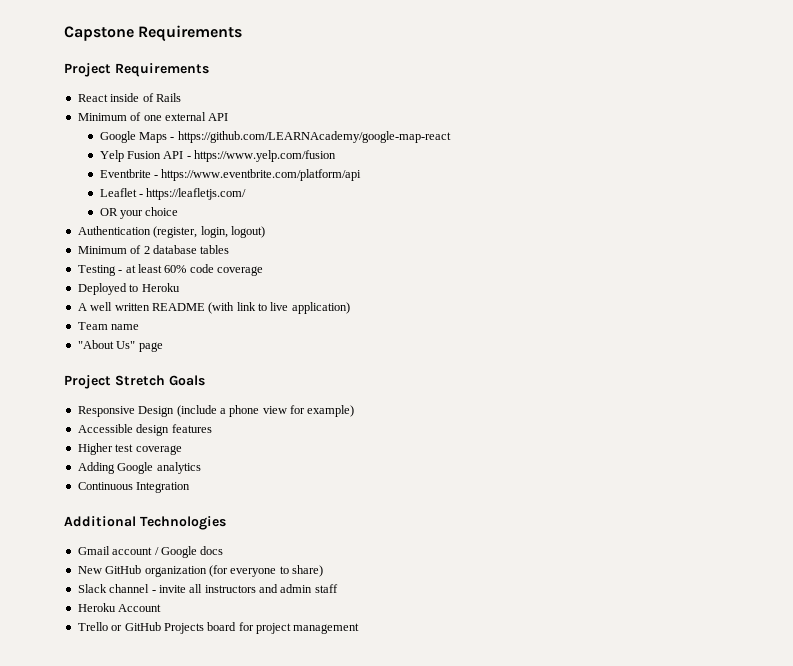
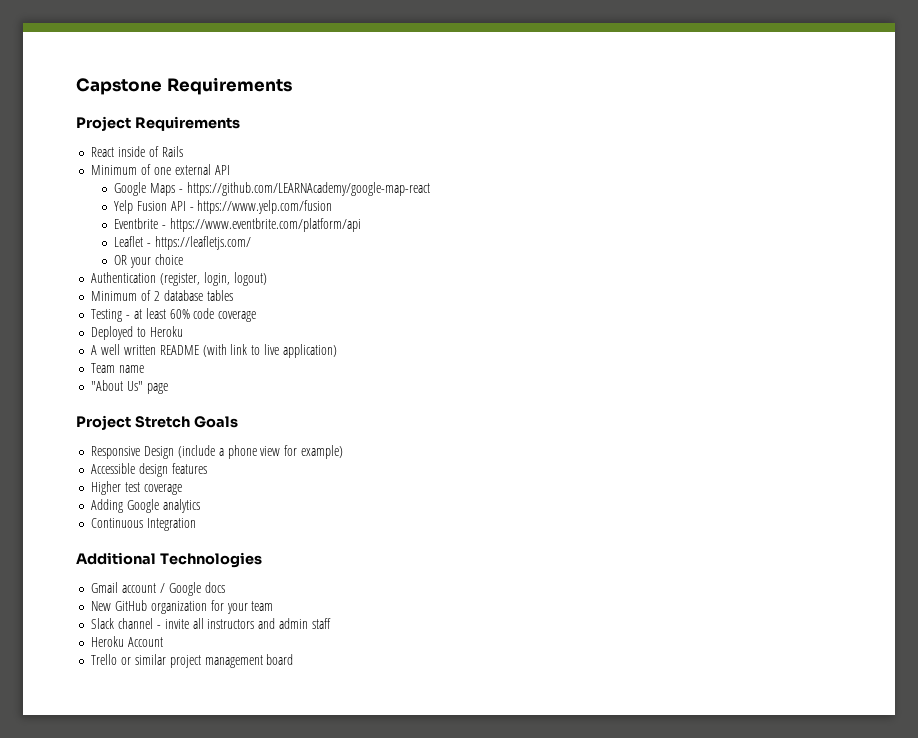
[208,565,323,577] (for everyone to share) -> [210,600,274,614] for your team
[124,622,254,634] GitHub Projects board for -> [134,654,166,665] similar
(360, 628) none -> [266,654,294,665] board

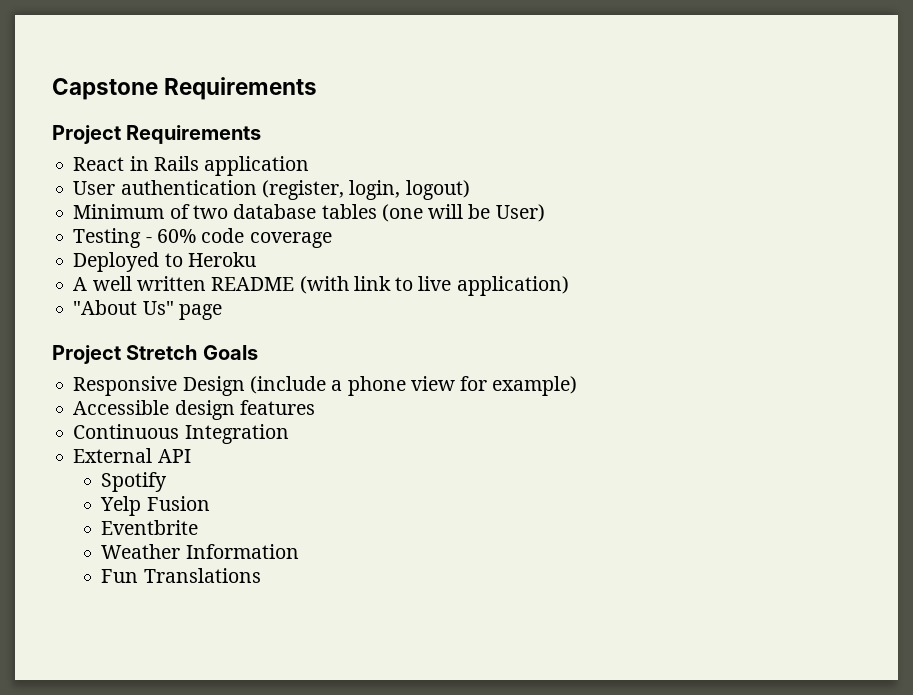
[118,146,159,157] inside of -> [129,156,149,171] in
[91,164,230,175] [114,182,430,196] [114,200,333,214] [114,218,361,232] [114,236,251,250] [114,254,183,268] [91,272,157,283] // Minimum of one external API // Google Maps - https://github.com/LEARNAcademy/google-map-react // Yelp Fusion API - https://www.yelp.com/fusion // Eventbrite - https://www.eventbrite.com/platform/api // Leaflet - https://leafletjs.com/ // OR your choice // Authentication -> [204,156,310,176] [73,180,257,195] application // User authentication
[153,291,160,301] 2 -> [192,205,228,219] two
(233, 295) none -> [381,204,545,222] (one will be User)
[133,308,166,319] at least -> (152, 240) none
[91,363,145,373] // Team name -> (569, 286) none
[91,481,182,495] [91,499,200,513] [91,518,197,531] [76,552,262,568] [91,582,225,596] [91,600,274,614] [91,618,331,629] [91,636,164,647] [91,654,294,668] Higher test coverage // Adding Google analytics // Continuous Integration // Additional Technologies // Gmail account / Google docs // New GitHub organization for your team // Slack channel - invite all instructors and admin staff // Heroku Account // Trello or similar project management board -> [73,424,289,444] [73,448,191,463] [101,472,168,492] [100,496,210,516] [101,520,199,535] [101,544,299,559] [101,568,261,583] Continuous Integration // External API // Spotify // Yelp Fusion // Eventbrite // Weather Information // Fun Translations

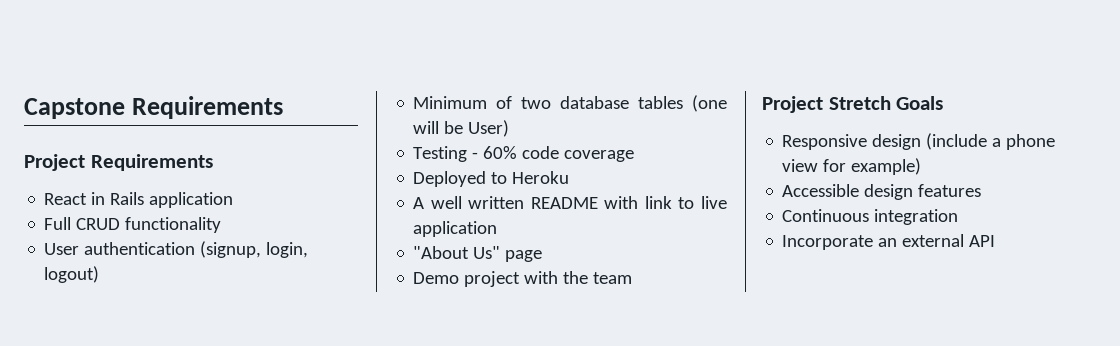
(310, 166) none -> [44,217,222,233] // Full CRUD functionality
[261,180,344,200] (register, -> [200,241,262,258] (signup,
[299,276,349,294] (with -> [604,196,639,209] with
[456,276,569,296] application) -> [413,221,498,237] application
(222, 312) none -> [413,271,633,287] // Demo project with the team
[182,376,245,396] Design -> [872,134,922,150] design
[184,424,289,444] [73,448,191,463] [101,472,168,492] [100,496,210,516] [101,520,199,535] [101,544,299,559] [101,568,261,583] Integration // External API // Spotify // Yelp Fusion // Eventbrite // Weather Information // Fun Translations -> [874,209,959,225] [782,234,996,250] integration // Incorporate an external API

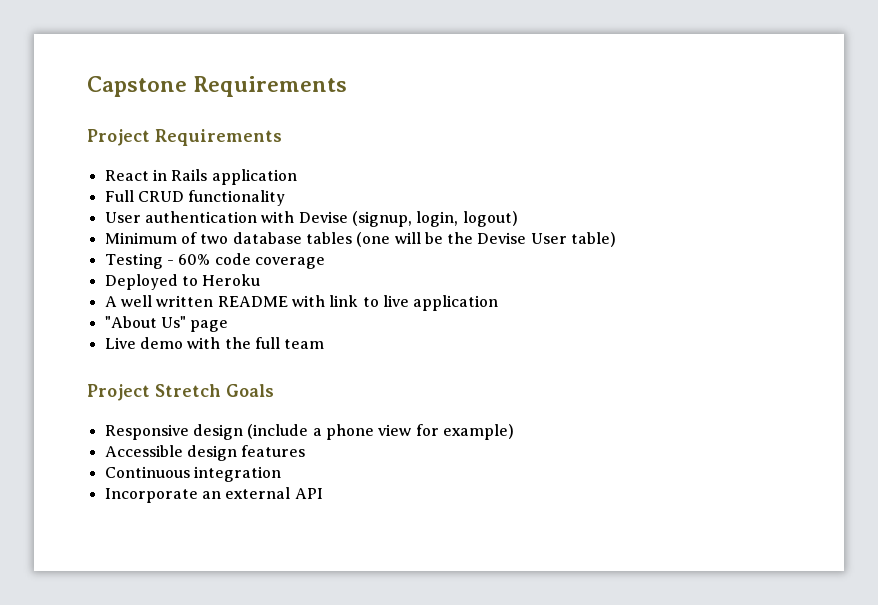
(196, 248) none -> [261,211,348,223] with Devise
[468,120,510,137] User) -> [447,232,617,247] the Devise User table)
[413,271,521,287] Demo project -> [104,337,183,349] Live demo
(589, 277) none -> [254,337,280,349] full

